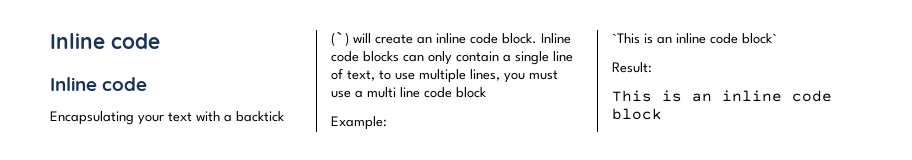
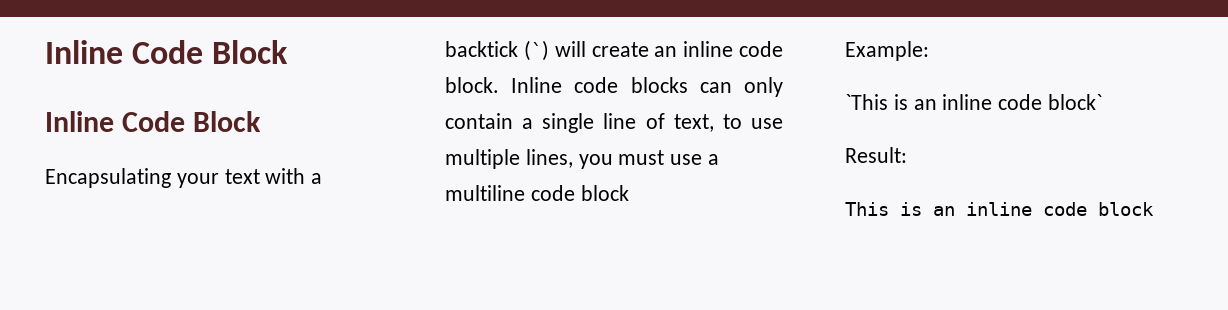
[50,33,160,49] [50,77,148,91] Inline code // Inline code -> [45,40,289,64] [45,111,262,132] Inline Code Block // Inline Code Block
[367,87,420,98] multi line -> [445,185,525,201] multiline

